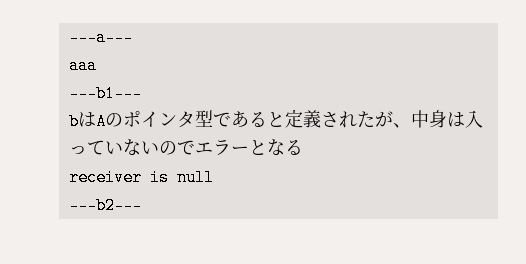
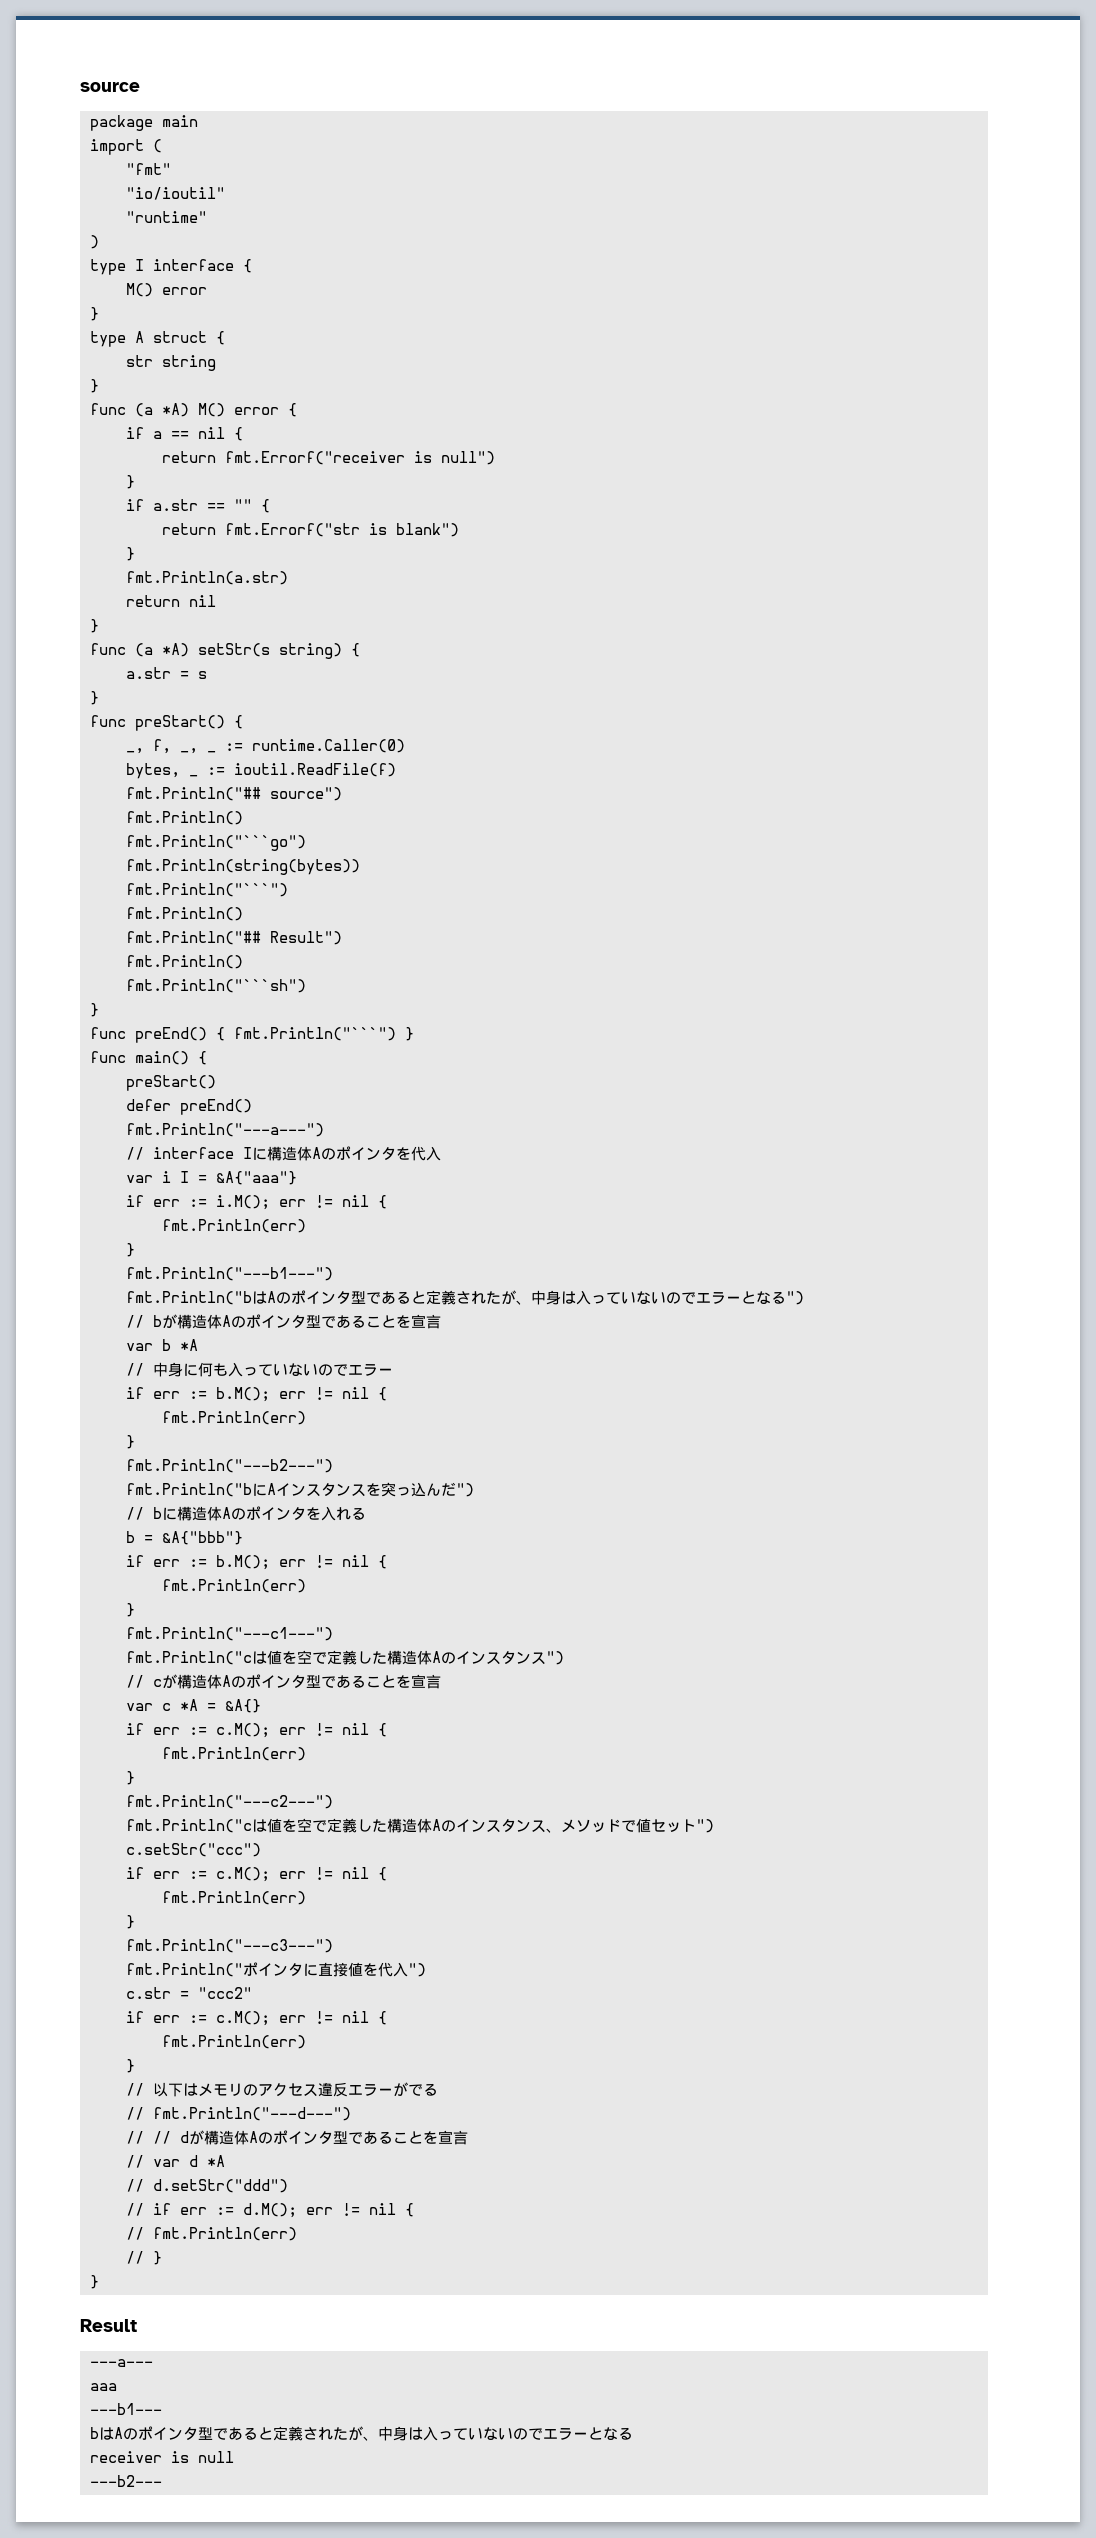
(68, 37) none -> [80,82,140,92] [90,115,199,131] [90,139,163,155] [126,163,172,175] [126,187,226,200] [126,211,208,223] [90,235,100,249] [90,259,253,275] [126,283,208,297] [90,307,100,321] [90,331,226,347] [126,355,217,371] [90,379,100,393] [90,403,298,417] [126,427,244,441] [162,451,496,465] [126,475,136,489] [126,499,271,513] [162,523,460,537] [126,547,136,561] [126,571,289,585] [126,595,217,607] [90,619,100,633] [90,643,361,659] [126,667,208,679] [90,691,100,705] [90,715,244,731] [126,739,217,754] [225,739,406,753] [126,763,199,779] [207,763,397,777] [126,787,343,801] [126,811,244,825] [126,835,307,851] [126,859,361,875] [126,883,289,897] [126,907,244,921] [126,931,343,945] [126,955,244,969] [126,979,307,993] [90,1003,100,1017] [90,1027,415,1043] [90,1051,208,1065] [126,1075,217,1091] [126,1099,253,1115] [126,1123,325,1137] [126,1146,442,1161] [126,1171,298,1185] [126,1195,388,1210] [162,1219,307,1233] [126,1243,136,1257] [126,1267,334,1281] [126,1290,805,1305] [126,1314,442,1329] [126,1339,199,1351] [126,1362,394,1377] [126,1387,388,1402] [162,1411,307,1425] [126,1435,136,1449] [126,1459,334,1473] [126,1482,475,1497] [126,1506,367,1521] [126,1531,244,1545] [126,1555,388,1570] [162,1579,307,1593] [126,1603,136,1617] [126,1627,334,1641] [126,1650,565,1665] [126,1674,442,1689] [126,1699,262,1713] [126,1723,388,1738] [162,1747,307,1761] [126,1771,136,1785] [126,1795,334,1809] [126,1818,715,1833] [126,1843,262,1857] [126,1867,388,1882] [162,1891,307,1905] [126,1915,136,1929] [126,1939,334,1953] [126,1962,427,1977] [126,1987,253,1999] [126,2011,388,2026] [162,2035,307,2049] [126,2059,136,2073] [126,2082,439,2097] [126,2107,352,2121] [126,2130,469,2145] [126,2155,226,2168] [126,2179,289,2193] [126,2203,415,2218] [126,2227,298,2241] [126,2251,163,2265] [90,2275,100,2289] [80,2319,137,2332] source // package main // import ( // "fmt" // "io/ioutil" // "runtime" // ) // type I interface { // M() error // } // type A struct { // str string // } // func (a *A) M() error { // if a == nil { // return fmt.Errorf("receiver is null") // } // if a.str == "" { // return fmt.Errorf("str is blank") // } // fmt.Println(a.str) // return nil // } // func (a *A) setStr(s string) { // a.str = s // } // func preStart() { // _, f, _, _ := runtime.Caller(0) // bytes, _ := ioutil.ReadFile(f) // fmt.Println("## source") // fmt.Println() // fmt.Println("```go") // fmt.Println(string(bytes)) // fmt.Println("```") // fmt.Println() // fmt.Println("## Result") // fmt.Println() // fmt.Println("```sh") // } // func preEnd() { fmt.Println("```") } // func main() { // preStart() // defer preEnd() // fmt.Println("---a---") // // interface Iに構造体Aのポインタを代入 // var i I = &A{"aaa"} // if err := i.M(); err != nil { // fmt.Println(err) // } // fmt.Println("---b1---") // fmt.Println("bはAのポインタ型であると定義されたが、中身は入っていないのでエラーとなる") // // bが構造体Aのポインタ型であることを宣言 // var b *A // // 中身に何も入っていないのでエラー // if err := b.M(); err != nil { // fmt.Println(err) // } // fmt.Println("---b2---") // fmt.Println("bにAインスタンスを突っ込んだ") // // bに構造体Aのポインタを入れる // b = &A{"bbb"} // if err := b.M(); err != nil { // fmt.Println(err) // } // fmt.Println("---c1---") // fmt.Println("cは値を空で定義した構造体Aのインスタンス") // // cが構造体Aのポインタ型であることを宣言 // var c *A = &A{} // if err := c.M(); err != nil { // fmt.Println(err) // } // fmt.Println("---c2---") // fmt.Println("cは値を空で定義した構造体Aのインスタンス、メソッドで値セット") // c.setStr("ccc") // if err := c.M(); err != nil { // fmt.Println(err) // } // fmt.Println("---c3---") // fmt.Println("ポインタに直接値を代入") // c.str = "ccc2" // if err := c.M(); err != nil { // fmt.Println(err) // } // // 以下はメモリのアクセス違反エラーがでる // // fmt.Println("---d---") // // // dが構造体Aのポインタ型であることを宣言 // // var d *A // // d.setStr("ddd") // // if err := d.M(); err != nil { // // fmt.Println(err) // // } // } // Result //

